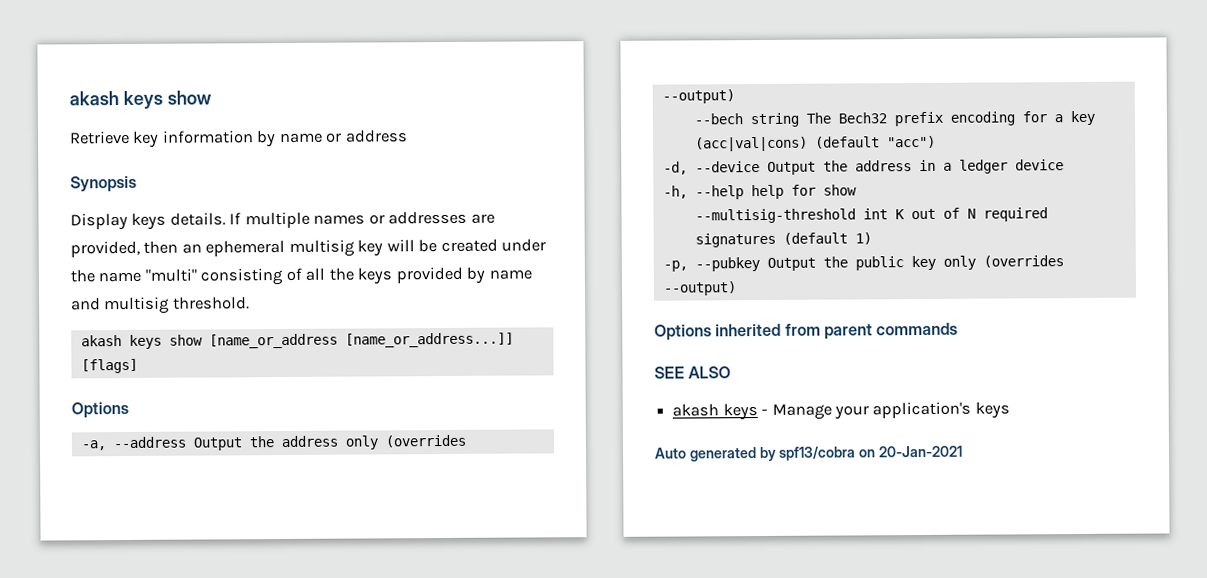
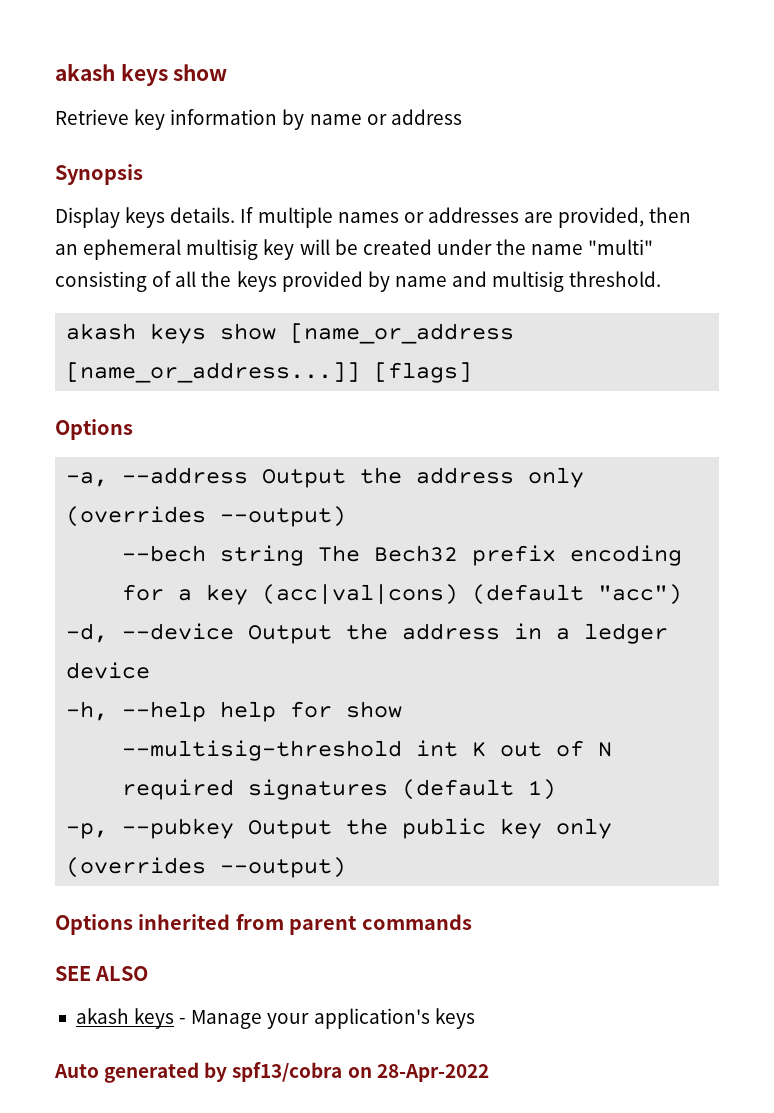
[877,445,963,458] 20-Jan-2021 -> [376,1064,489,1082] 28-Apr-2022

